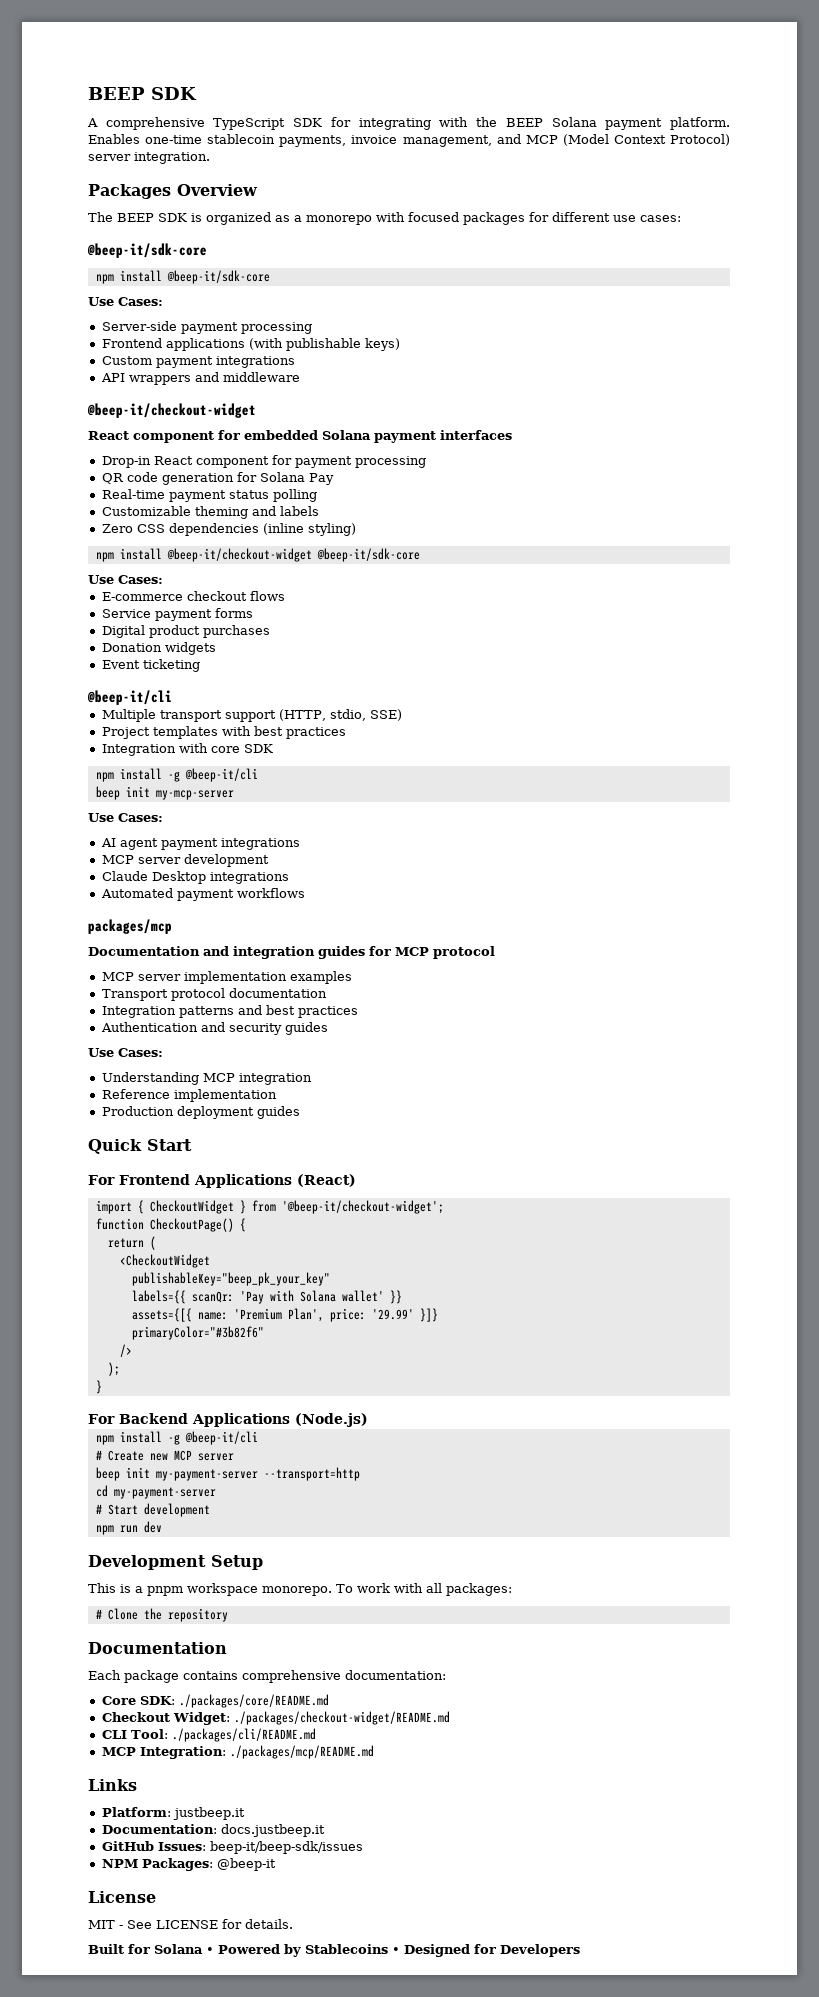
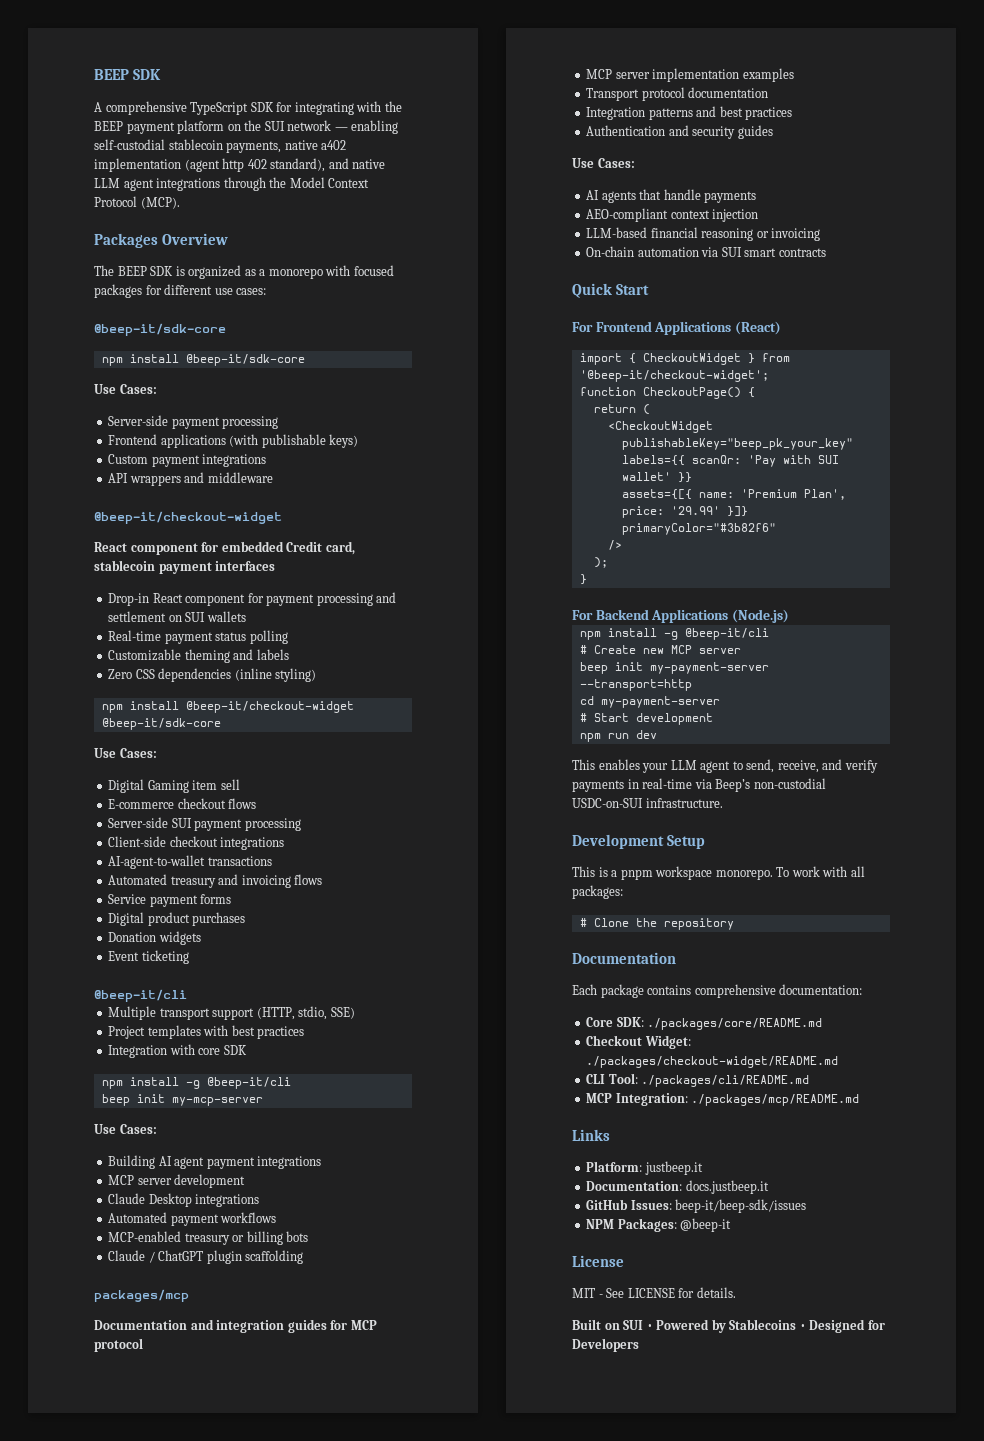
[551,117,731,130] [88,134,731,147] [88,152,210,164] Solana payment platform. Enables one-time stablecoin payments, invoice management, and MCP (Model Context Protocol) server integration. -> [126,120,399,134] [94,139,347,153] [94,158,386,172] [94,177,370,191] [94,196,180,209] payment platform on the SUI network — enabling self-custodial stablecoin payments, native a402 implementation (agent http 402 standard), and native LLM agent integrations through the Model Context Protocol (MCP).
[322,430,371,440] Solana -> [286,541,355,555] [94,560,155,571] Credit card, stablecoin
[101,472,334,485] // QR code generation for Solana Pay -> [376,592,397,603] [108,611,246,622] and settlement on SUI wallets
(163, 579) none -> [108,779,240,793] // Digital Gaming item sell
(285, 596) none -> [108,817,301,831] [108,836,285,850] [108,855,272,869] [108,874,323,888] // Server-side SUI payment processing // Client-side checkout integrations // AI-agent-to-wallet transactions // Automated treasury and invoicing flows
(163, 817) none -> [108,1155,156,1169] Building
(305, 893) none -> [108,1231,309,1245] [108,1250,304,1264] // MCP-enabled treasury or billing bots // Claude / ChatGPT plugin scaffolding
[101,1072,312,1085] [101,1089,277,1102] [101,1106,300,1119] Understanding MCP integration // Reference implementation // Production deployment guides -> [586,189,757,203] [586,208,759,222] [586,227,821,241] [586,246,826,257] AI agents that handle payments // AEO-compliant context injection // LLM-based financial reasoning or invoicing // On-chain automation via SUI smart contracts
[299,1290,336,1302] Solana -> [817,455,839,464] SUI
(162, 1527) none -> [572,759,878,773] [572,778,826,792] [572,798,723,808] // This enables your LLM agent to send, receive, and verify payments in real-time via Beep’s non-custodial USDC-on-SUI infrastructure.
[128,1944,203,1954] for Solana -> [604,1320,644,1330] on SUI

